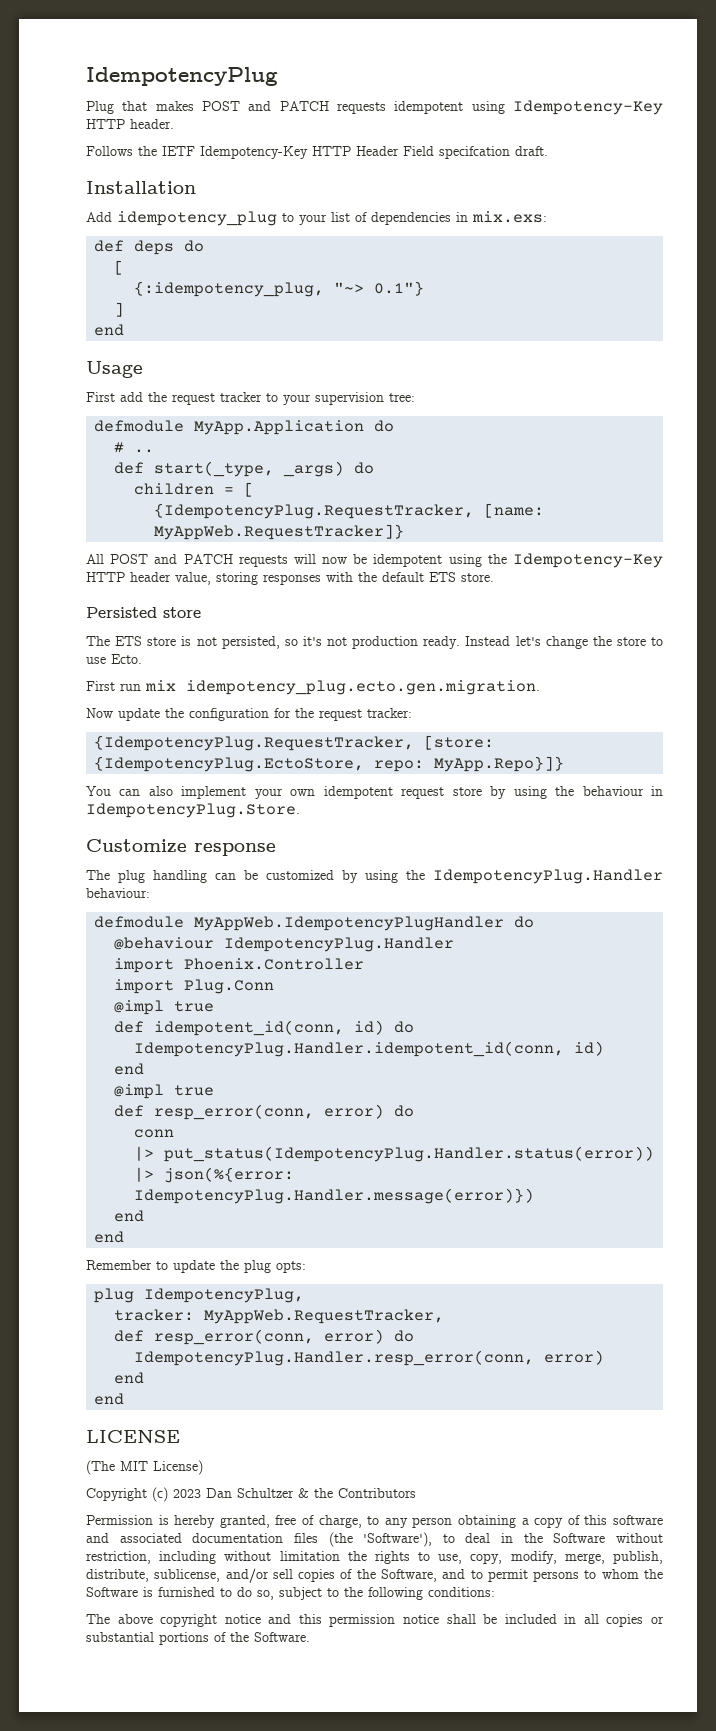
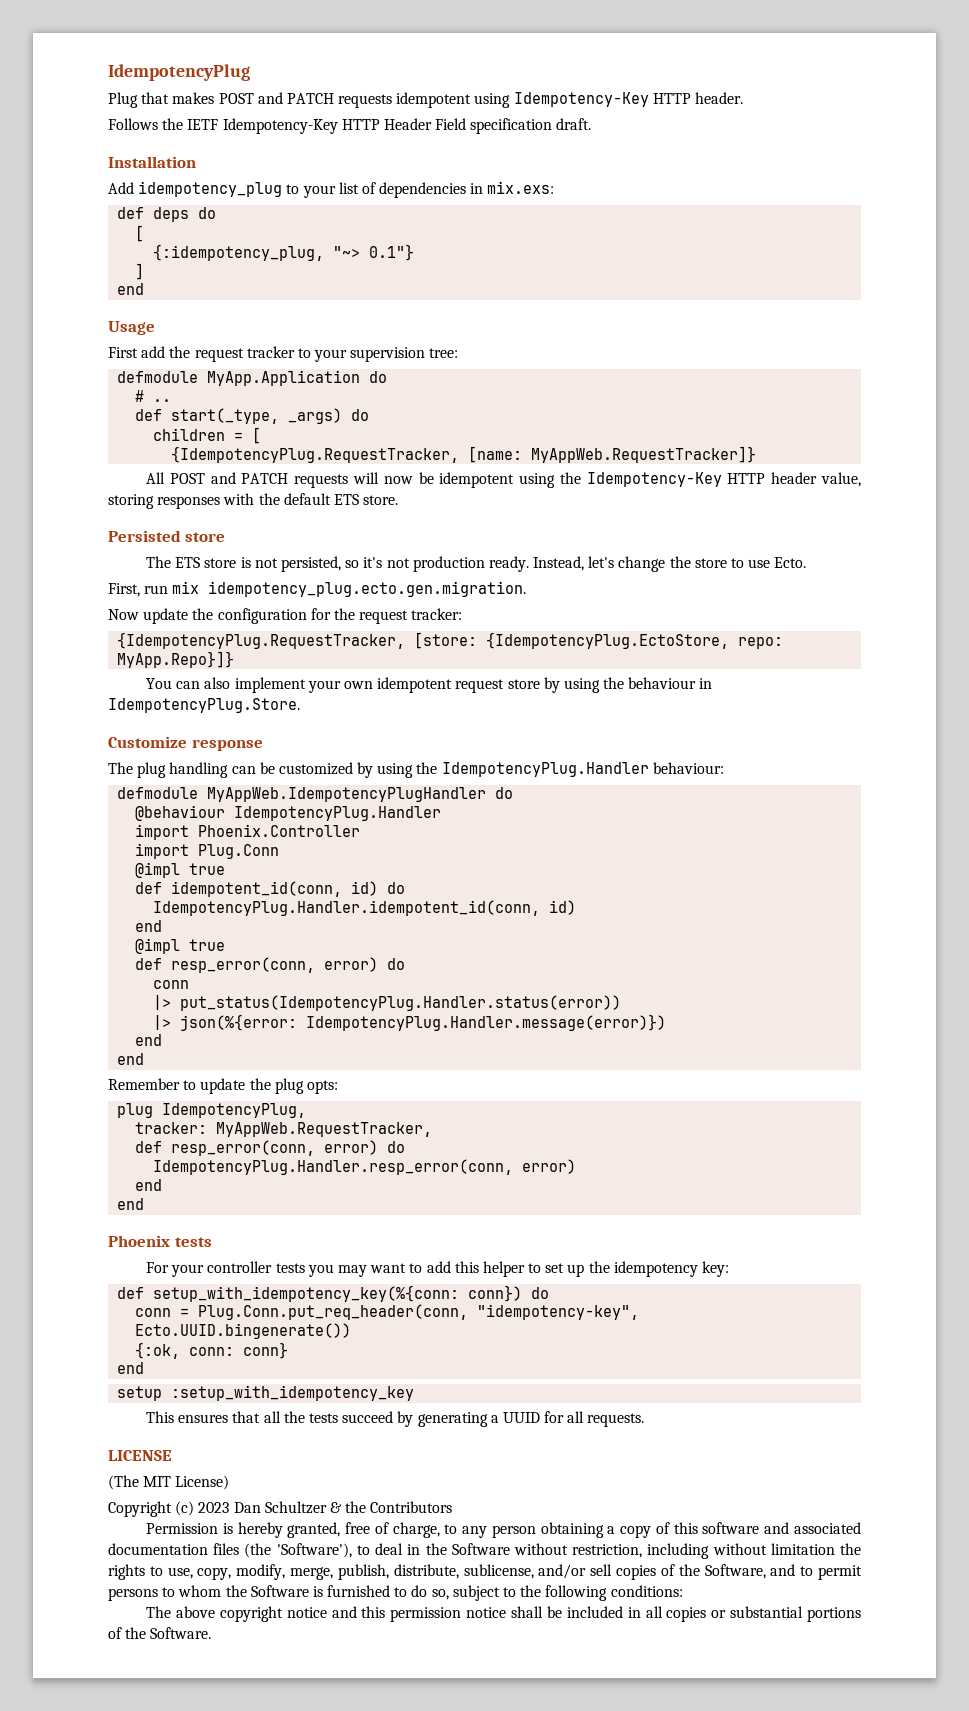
[439,146,510,159] specifcation -> [470,118,553,134] specification
[465,636,511,646] Instead -> [533,556,585,571] Instead,
[86,681,115,691] First -> [108,583,140,597] First,
(125, 1399) none -> [108,1235,212,1247] [146,1261,729,1277] [117,1285,550,1302] [135,1304,640,1320] [135,1323,352,1339] [135,1342,289,1359] [117,1362,145,1374] [117,1385,415,1401] [146,1411,645,1427] // Phoenix tests // For your controller tests you may want to add this helper to set up the idempotency key: // def setup_with_idempotency_key(%{conn: conn}) do // conn = Plug.Conn.put_req_header(conn, "idempotency-key", Ecto.UUID.bingenerate()) // {:ok, conn: conn} // end // setup :setup_with_idempotency_key // This ensures that all the tests succeed by generating a UUID for all requests.

